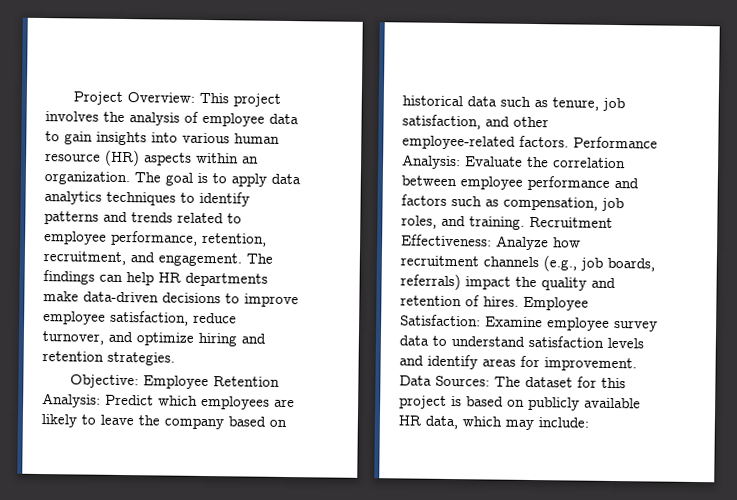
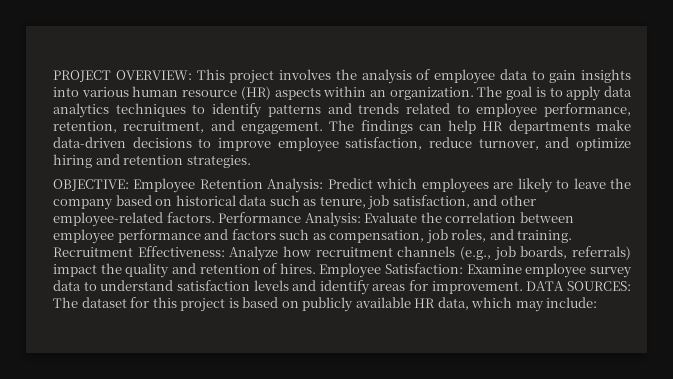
[73,91,196,105] Project Overview: -> [53,70,192,82] PROJECT OVERVIEW:
[70,374,140,389] Objective: -> [53,179,129,191] OBJECTIVE:
[399,375,490,387] Data Sources: -> [526,281,631,291] DATA SOURCES:

